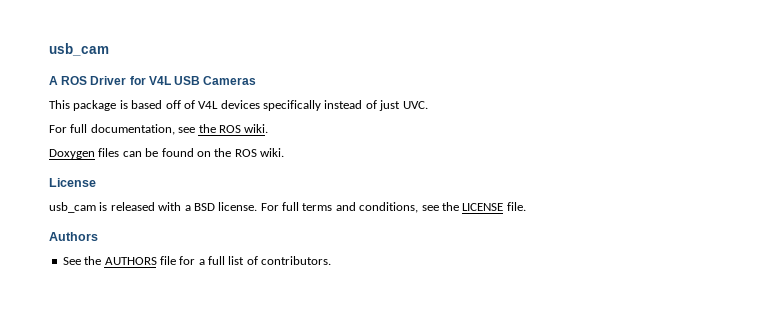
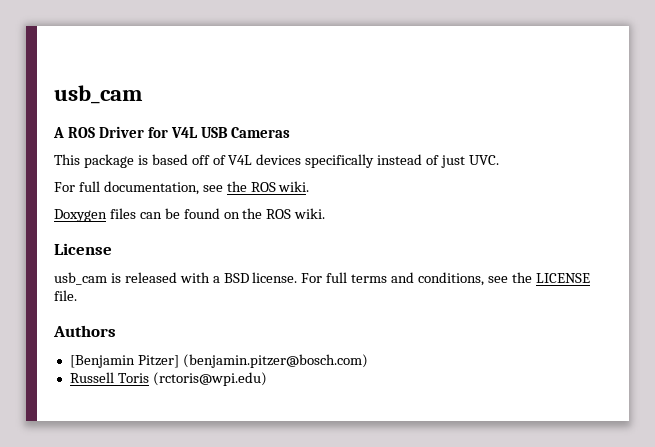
[62,256,332,265] See the AUTHORS file for a full list of contributors. -> [69,354,368,368] [69,372,267,386] [Benjamin Pitzer] (benjamin.pitzer@bosch.com) // Russell Toris (rctoris@wpi.edu)

